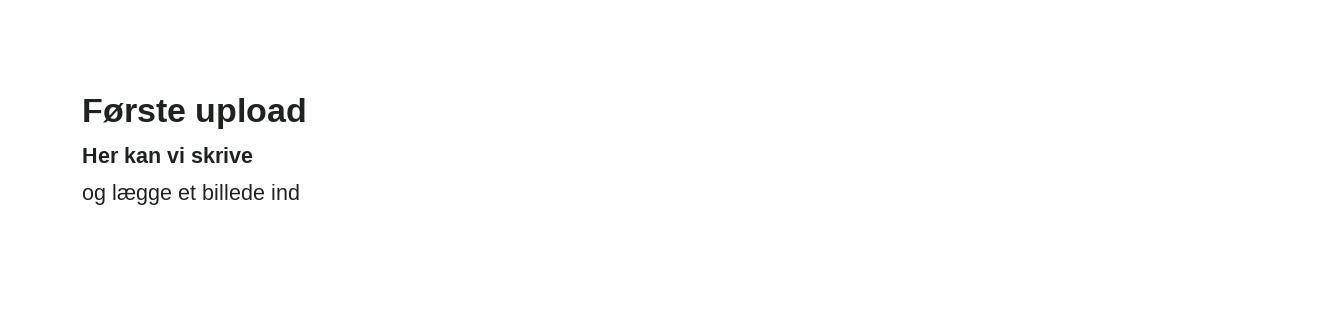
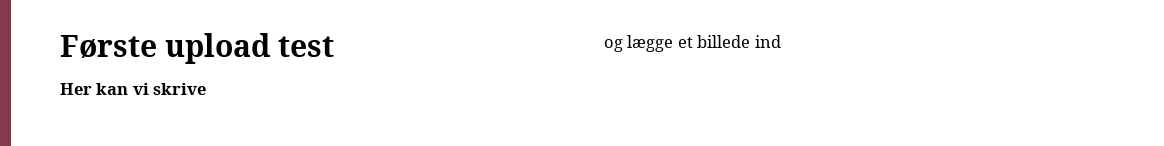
(308, 113) none -> [278,36,335,57] test

